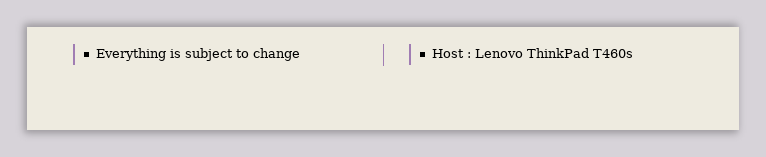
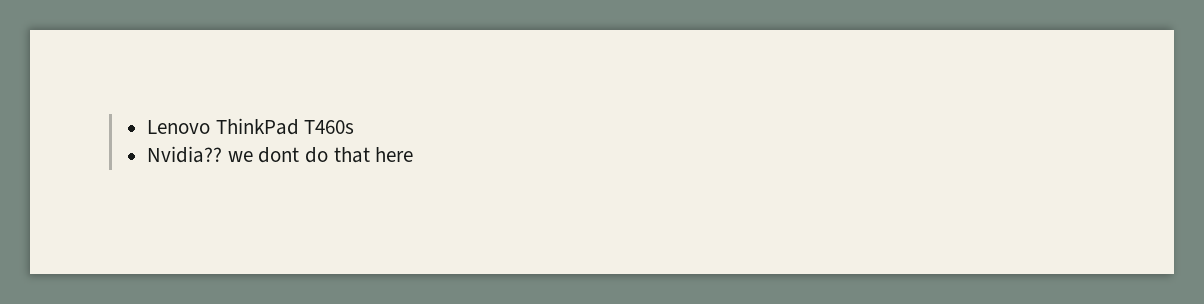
[96,48,301,61] [432,48,634,58] Everything is subject to change // Host : Lenovo ThinkPad T460s -> [147,118,355,135] [147,146,414,163] Lenovo ThinkPad T460s // Nvidia?? we dont do that here

